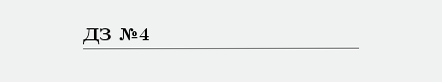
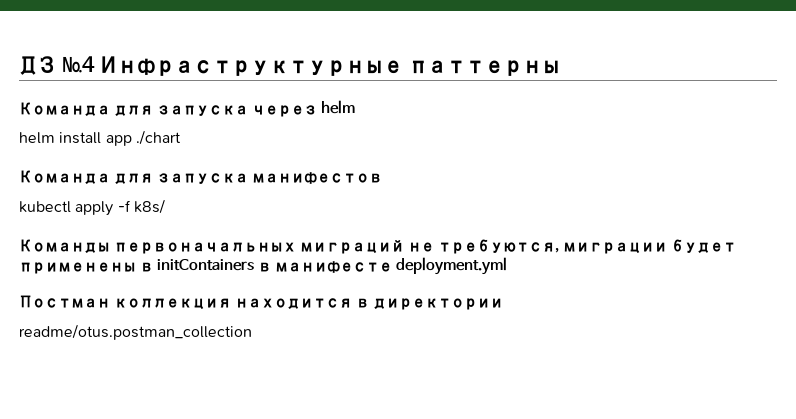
(150, 35) none -> [99,56,561,76] [19,100,356,117] [19,130,181,146] [19,170,383,184] [19,199,165,216] [19,239,737,254] [19,257,508,275] [19,295,504,310] [19,324,252,340] Инфраструктурные паттерны // Команда для запуска через helm // helm install app ./chart // Команда для запуска манифестов // kubectl apply -f k8s/ // Команды первоначальных миграций не требуются, миграции будет применены в initContainers в манифесте deployment.yml // Постман коллекция находится в директории // readme/otus.postman_collection

